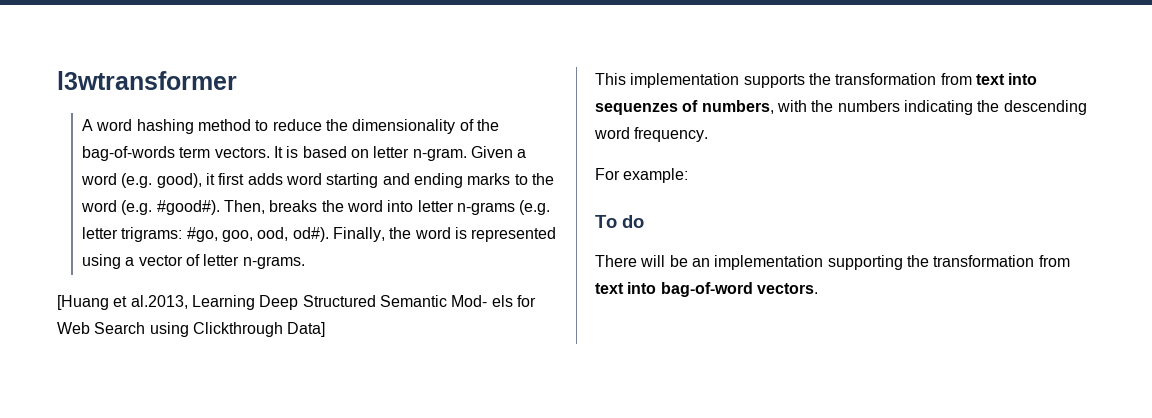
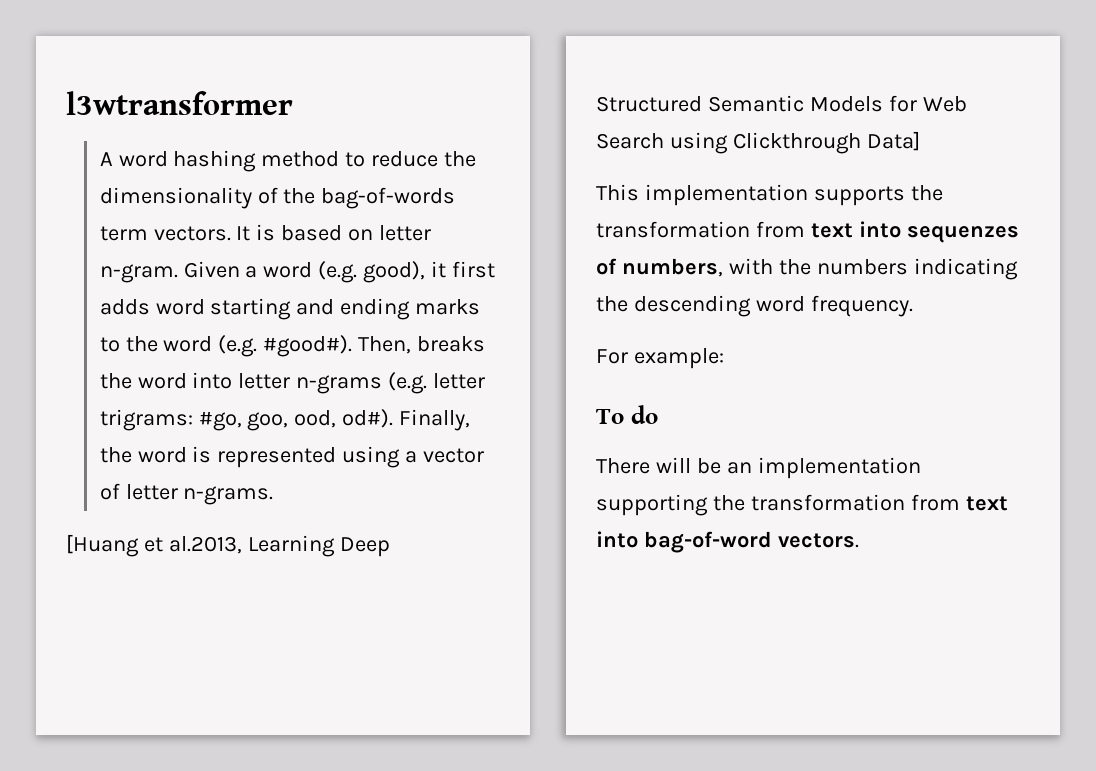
[451,295,513,307] Mod- els -> [809,96,883,112] Models

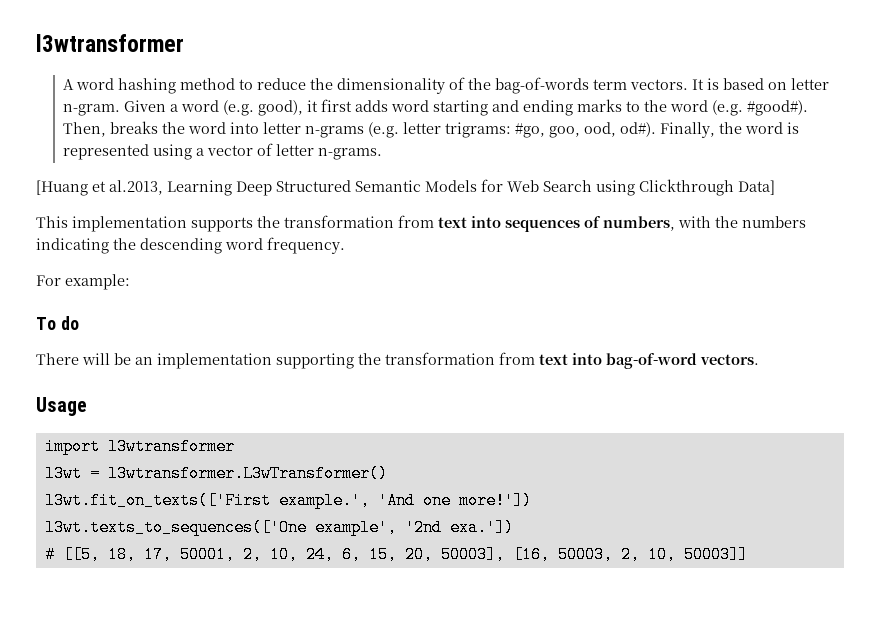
[906,226,1019,243] sequenzes -> [505,219,580,232] sequences
(859, 540) none -> [36,397,87,416] [44,438,235,455] [44,465,388,482] [44,492,532,509] [44,519,514,536] [44,546,748,563] // Usage // import l3wtransformer // l3wt = l3wtransformer.L3wTransformer() // l3wt.fit_on_texts(['First example.', 'And one more!']) // l3wt.texts_to_sequences(['One example', '2nd exa.']) // # [[5, 18, 17, 50001, 2, 10, 24, 6, 15, 20, 50003], [16, 50003, 2, 10, 50003]]

